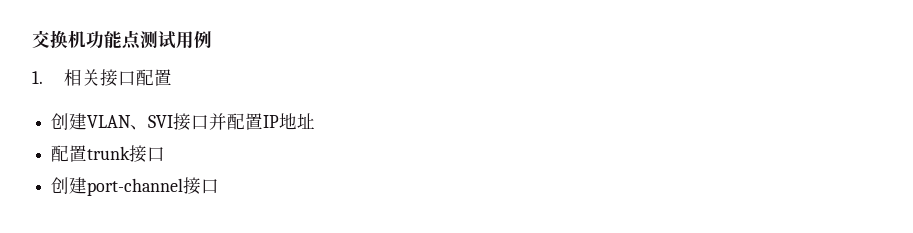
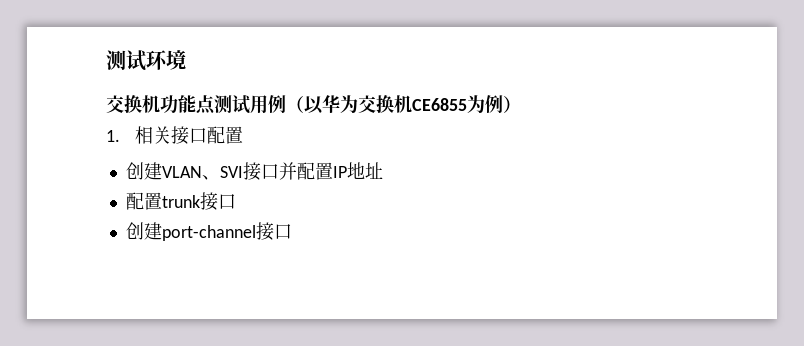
(32, 39) none -> [106,50,186,71] 测试环境 //
(212, 39) none -> [286,94,521,114] （以华为交换机CE6855为例）

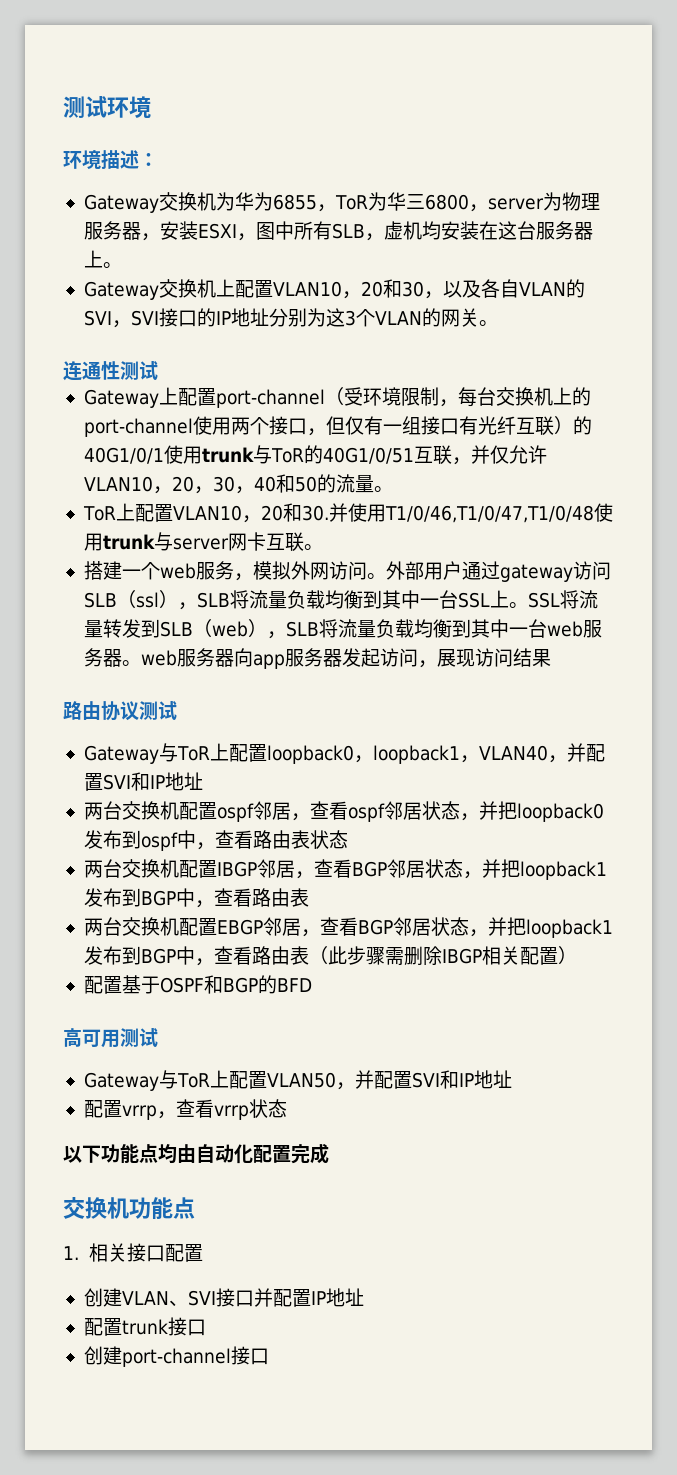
[106,94,521,115] 交换机功能点测试用例（以华为交换机CE6855为例） -> [63,150,158,169] [83,192,600,213] [83,221,593,241] [83,250,122,268] [83,279,585,300] [83,308,498,328] [63,361,158,381] [83,387,591,408] [83,416,592,437] [83,445,547,465] [83,474,393,494] [82,503,613,523] [83,532,323,551] [83,561,611,582] [83,590,598,610] [83,619,602,639] [83,648,551,669] [63,701,177,721] [83,743,605,764] [83,772,203,791] [83,801,604,822] [83,830,348,851] [83,859,607,880] [83,888,309,908] [83,917,613,938] [83,946,577,966] [83,975,312,994] [63,1028,158,1048] [83,1070,512,1091] [83,1099,287,1120] [63,1143,329,1164] [63,1197,195,1219] 环境描述： // Gateway交换机为华为6855，ToR为华三6800，server为物理服务器，安装ESXI，图中所有SLB，虚机均安装在这台服务器上。 // Gateway交换机上配置VLAN10，20和30，以及各自VLAN的SVI，SVI接口的IP地址分别为这3个VLAN的网关。 // 连通性测试 // Gateway上配置port-channel（受环境限制，每台交换机上的port-channel使用两个接口，但仅有一组接口有光纤互联）的40G1/0/1使用trunk与ToR的40G1/0/51互联，并仅允许VLAN10，20，30，40和50的流量。 // ToR上配置VLAN10，20和30.并使用T1/0/46,T1/0/47,T1/0/48使用trunk与server网卡互联。 // 搭建一个web服务，模拟外网访问。外部用户通过gateway访问SLB（ssl），SLB将流量负载均衡到其中一台SSL上。SSL将流量转发到SLB（web），SLB将流量负载均衡到其中一台web服务器。web服务器向app服务器发起访问，展现访问结果 // 路由协议测试 // Gateway与ToR上配置loopback0，loopback1，VLAN40，并配置SVI和IP地址 // 两台交换机配置ospf邻居，查看ospf邻居状态，并把loopback0发布到ospf中，查看路由表状态 // 两台交换机配置IBGP邻居，查看BGP邻居状态，并把loopback1发布到BGP中，查看路由表 // 两台交换机配置EBGP邻居，查看BGP邻居状态，并把loopback1发布到BGP中，查看路由表（此步骤需删除IBGP相关配置） // 配置基于OSPF和BGP的BFD // 高可用测试 // Gateway与ToR上配置VLAN50，并配置SVI和IP地址 // 配置vrrp，查看vrrp状态 // 以下功能点均由自动化配置完成 // 交换机功能点

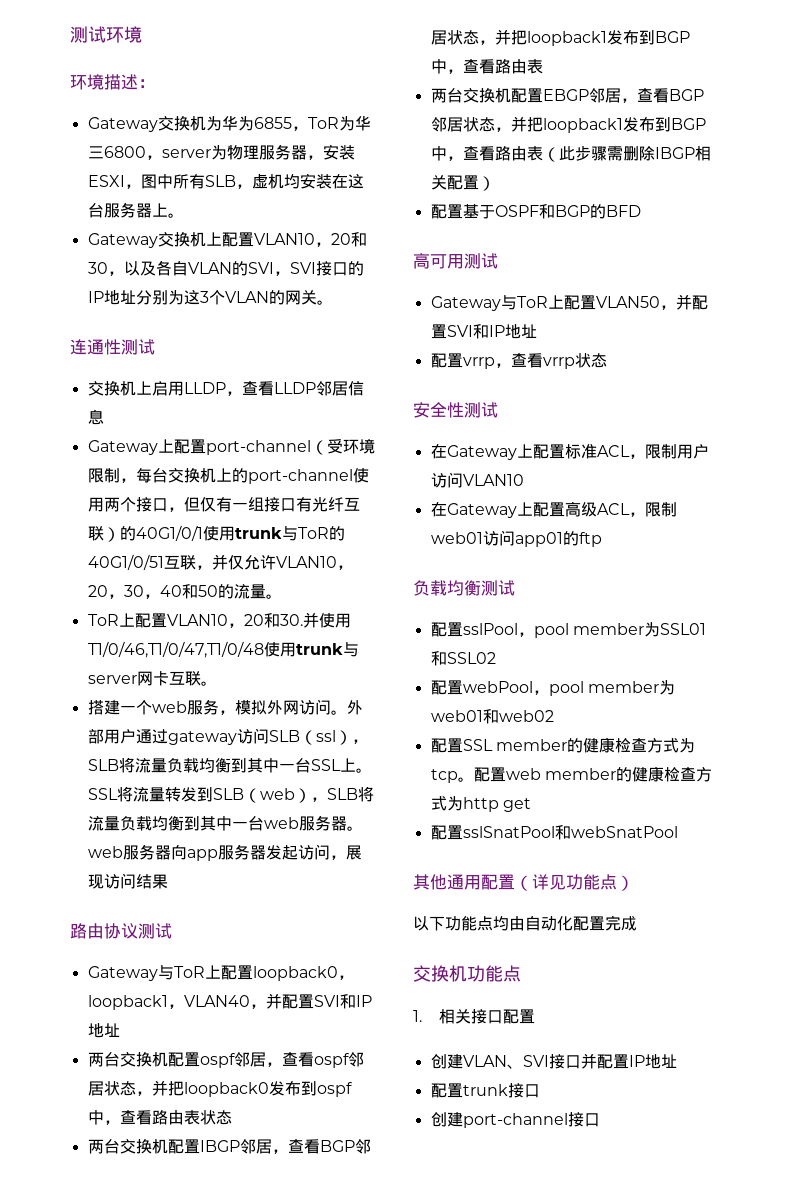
(158, 370) none -> [87,381,364,396] [87,409,104,425] // 交换机上启用LLDP，查看LLDP邻居信息
(287, 1108) none -> [413,402,498,418] [430,444,709,460] [430,472,524,488] [430,501,677,518] [430,530,602,547] [413,580,515,596] [430,622,706,638] [430,651,496,666] [430,680,675,696] [430,709,554,724] [430,737,695,753] [430,766,712,783] [430,796,531,812] [430,825,678,840] [413,874,634,891] // 安全性测试 // 在Gateway上配置标准ACL，限制用户访问VLAN10 // 在Gateway上配置高级ACL，限制web01访问app01的ftp // 负载均衡测试 // 配置sslPool，pool member为SSL01和SSL02 // 配置webPool，pool member为web01和web02 // 配置SSL member的健康检查方式为tcp。配置web member的健康检查方式为http get // 配置sslSnatPool和webSnatPool // 其他通用配置（详见功能点）

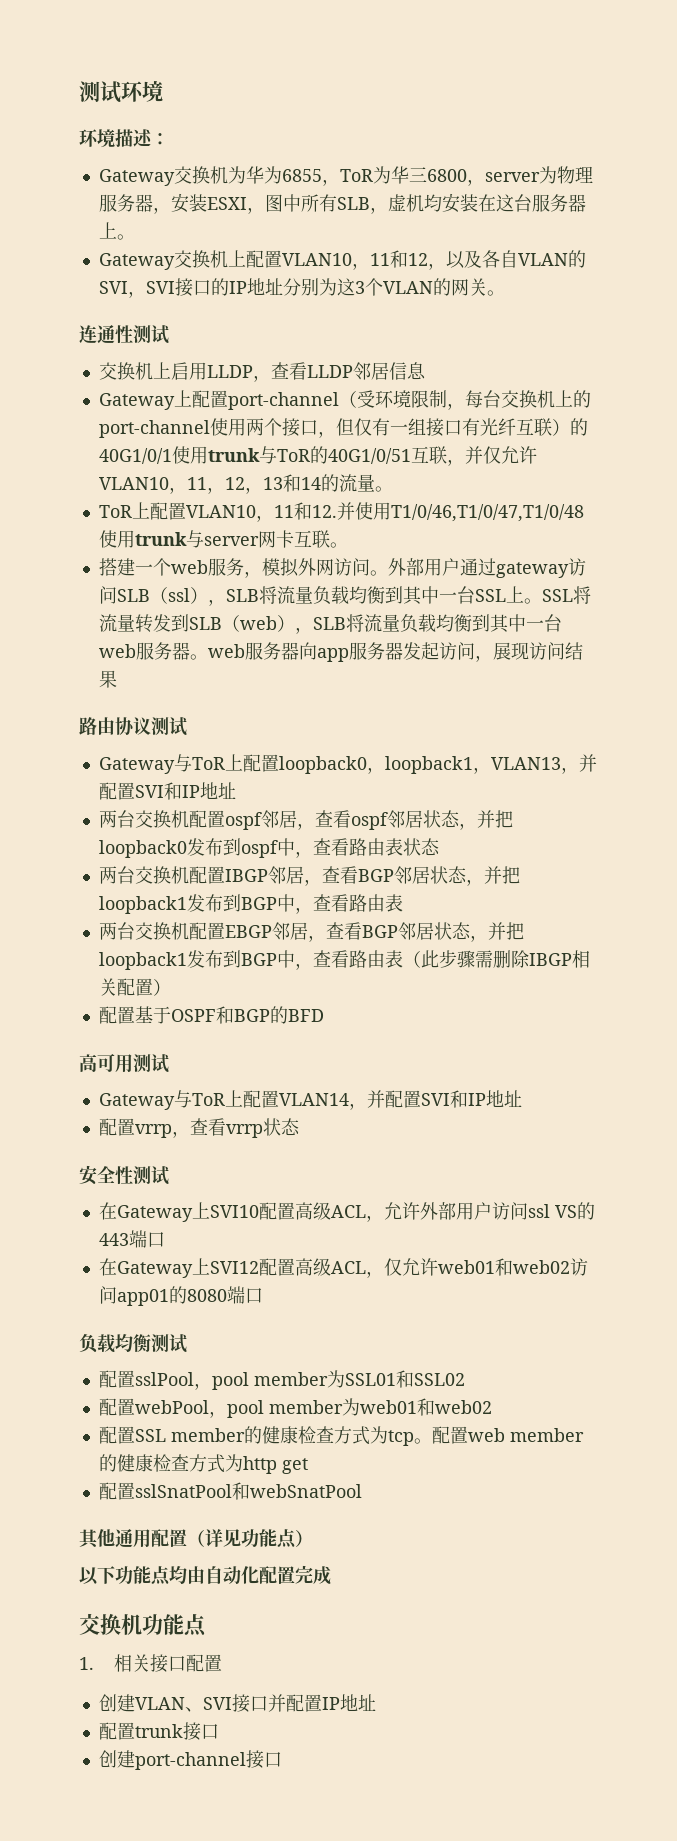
[330,232,367,247] [87,262,108,274] 20和30 -> [369,250,428,268] 11和12
[87,584,218,599] 20，30，40和50 -> [186,474,321,494] 11，12，13和14
[243,613,303,628] 20和30. -> [273,502,337,520] 11和12.
[183,995,250,1007] VLAN40 -> [490,757,561,770] VLAN13
[595,296,660,308] VLAN50 -> [278,1093,349,1106] VLAN14
[532,444,709,459] [430,472,524,488] [430,501,677,518] [430,532,483,544] 配置标准ACL，限制用户访问VLAN10 // 在Gateway上配置高级ACL，限制web01 -> [209,1202,595,1222] [98,1230,165,1248] [98,1258,570,1278] SVI10配置高级ACL，允许外部用户访问ssl VS的443端口 // 在Gateway上SVI12配置高级ACL，仅允许web01和web02
[578,532,602,547] ftp -> [186,1286,263,1304] 8080端口

